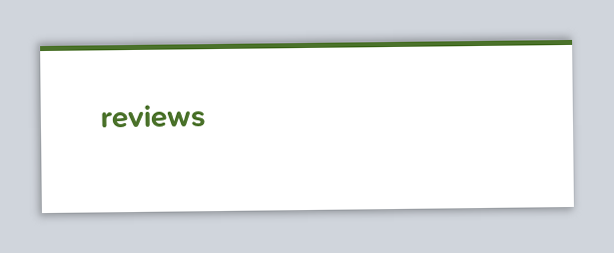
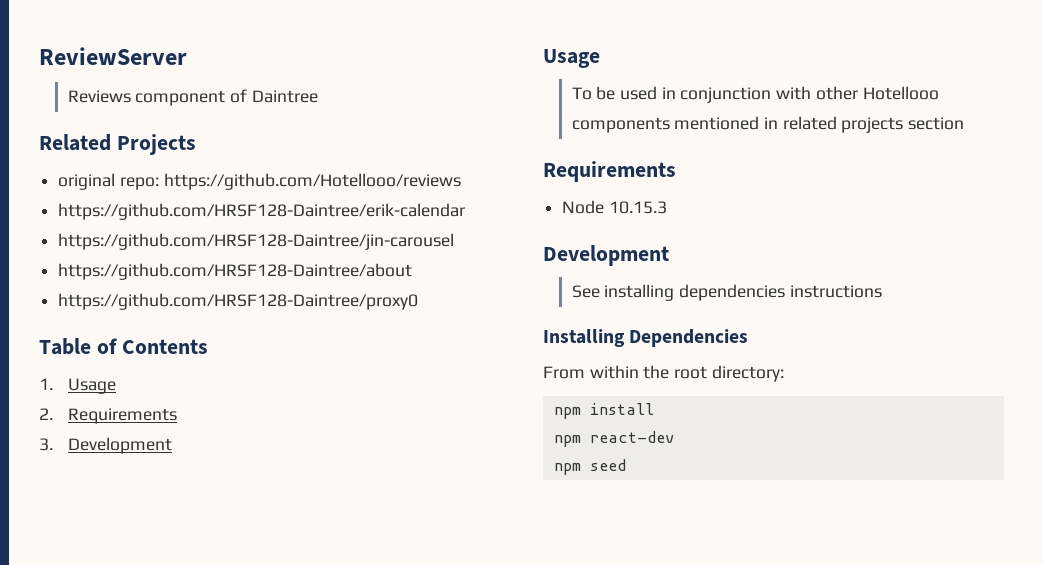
[100,104,206,129] reviews -> [39,47,187,65] [67,89,318,106] [39,134,196,155] [58,173,461,190] [58,203,466,220] [58,233,455,250] [58,263,413,280] [58,293,419,310] [39,338,208,355] [39,378,116,394] [39,408,177,424] [39,437,172,454] [543,49,600,68] [571,86,939,103] [571,116,965,133] [543,161,676,182] [562,200,667,214] [543,245,669,266] [571,284,882,301] [543,329,749,347] [543,365,784,382] [553,403,654,419] [553,431,674,447] [553,459,626,475] ReviewServer // Reviews component of Daintree // Related Projects // original repo: https://github.com/Hotellooo/reviews // https://github.com/HRSF128-Daintree/erik-calendar // https://github.com/HRSF128-Daintree/jin-carousel // https://github.com/HRSF128-Daintree/about // https://github.com/HRSF128-Daintree/proxy0 // Table of Contents // 1. Usage // 2. Requirements // 3. Development // Usage // To be used in conjunction with other Hotellooo components mentioned in related projects section // Requirements // Node 10.15.3 // Development // See installing dependencies instructions // Installing Dependencies // From within the root directory: // npm install // npm react-dev // npm seed

